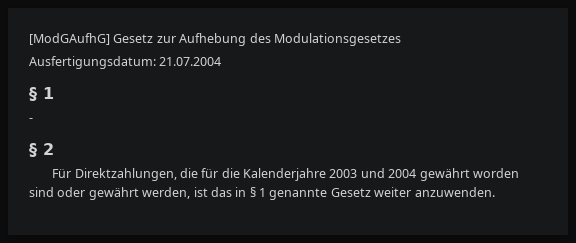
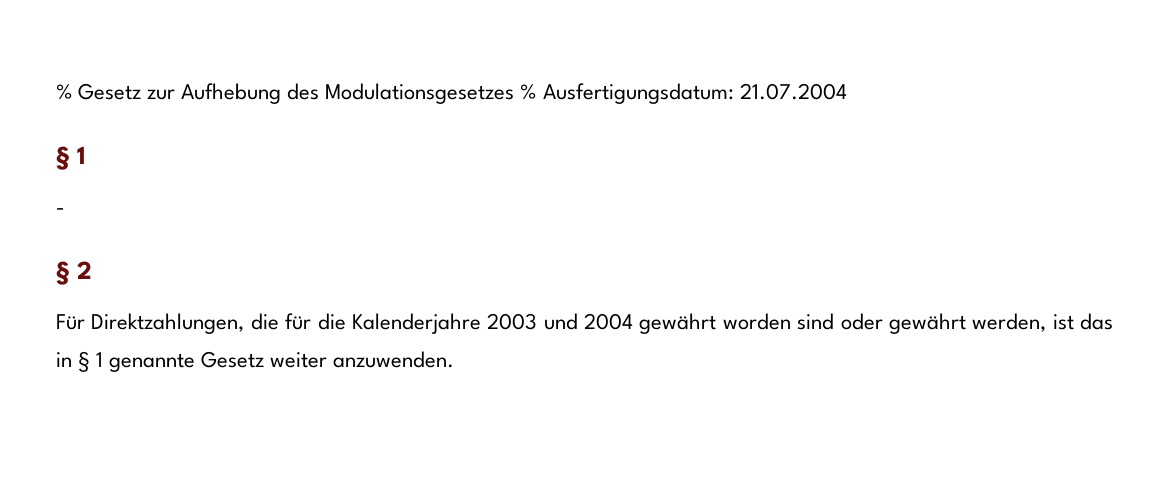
[29,33,110,45] [ModGAufhG] -> [56,84,72,99] %
(401, 39) // -> [520,84,537,99] %

